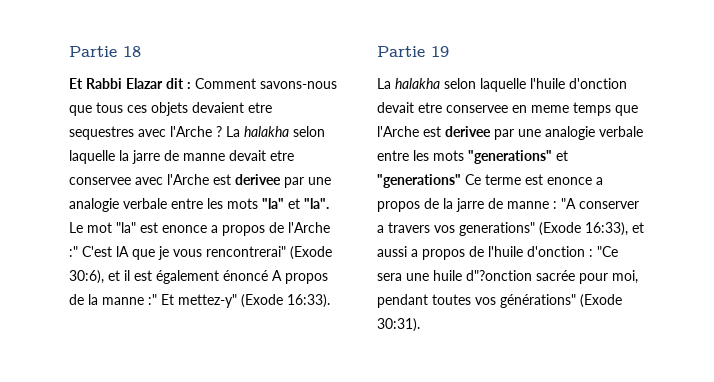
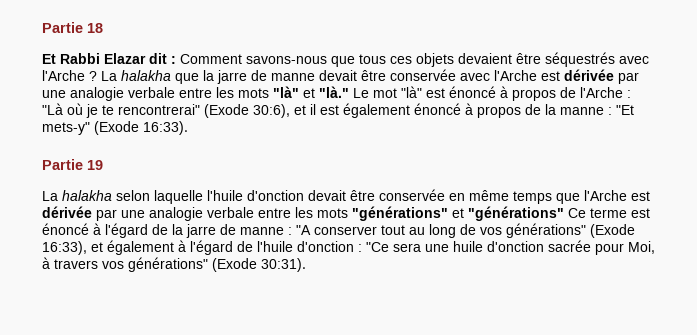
[248,102,272,113] [69,126,134,140] etre sequestres -> [516,52,615,67] être séquestrés
[293,126,325,137] [69,150,115,164] selon laquelle -> [175,73,199,84] que
[270,150,294,161] [69,177,131,185] etre conservee -> [361,69,456,81] être conservée
[235,174,331,188] [69,198,329,212] [69,222,330,236] [69,246,202,260] derivee par une analogie verbale entre les mots "la" et "la". Le mot "la" est enonce a propos de l'Arche :" C'est lA que je vous -> [564,69,639,84] [42,86,631,101] [42,103,114,118] dérivée par une analogie verbale entre les mots "là" et "là." Le mot "là" est énoncé à propos de l'Arche : "Là où je te
[272,270,282,281] A -> [465,103,473,115] à
[148,294,237,308] :" Et mettez-y" -> [608,105,634,115] [42,122,90,135] : "Et mets-y"
[418,102,569,113] etre conservee en meme -> [350,189,509,201] être conservée en même
[445,126,643,140] [377,150,568,164] [377,174,603,188] [377,201,420,212] derivee par une analogie verbale entre les mots "generations" et "generations" Ce terme est enonce a propos -> [42,206,650,221] [42,223,148,238] dérivée par une analogie verbale entre les mots "générations" et "générations" Ce terme est énoncé à l'égard
[377,222,644,236] [377,246,465,260] a travers vos generations" (Exode 16:33), et aussi a propos -> [381,223,635,238] [42,240,233,255] tout au long de vos générations" (Exode 16:33), et également à l'égard
[466,270,532,281] d"?onction -> [487,241,544,252] d'onction
[612,270,638,284] [377,294,471,308] moi, pendant toutes -> [628,241,655,254] [42,257,98,269] Moi, à travers

